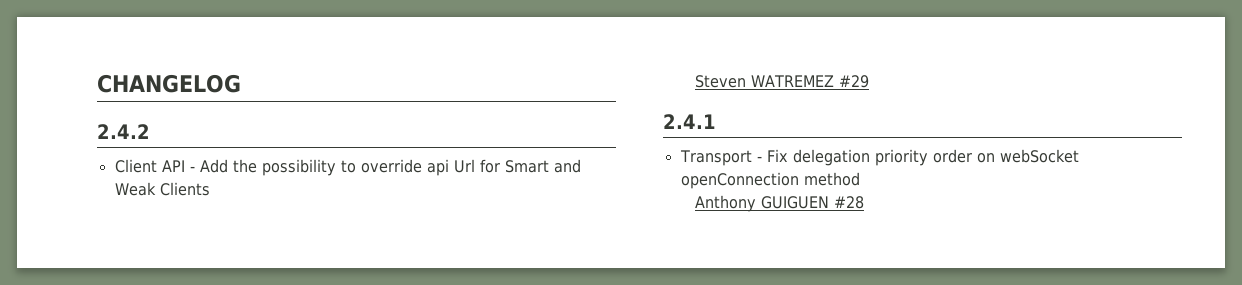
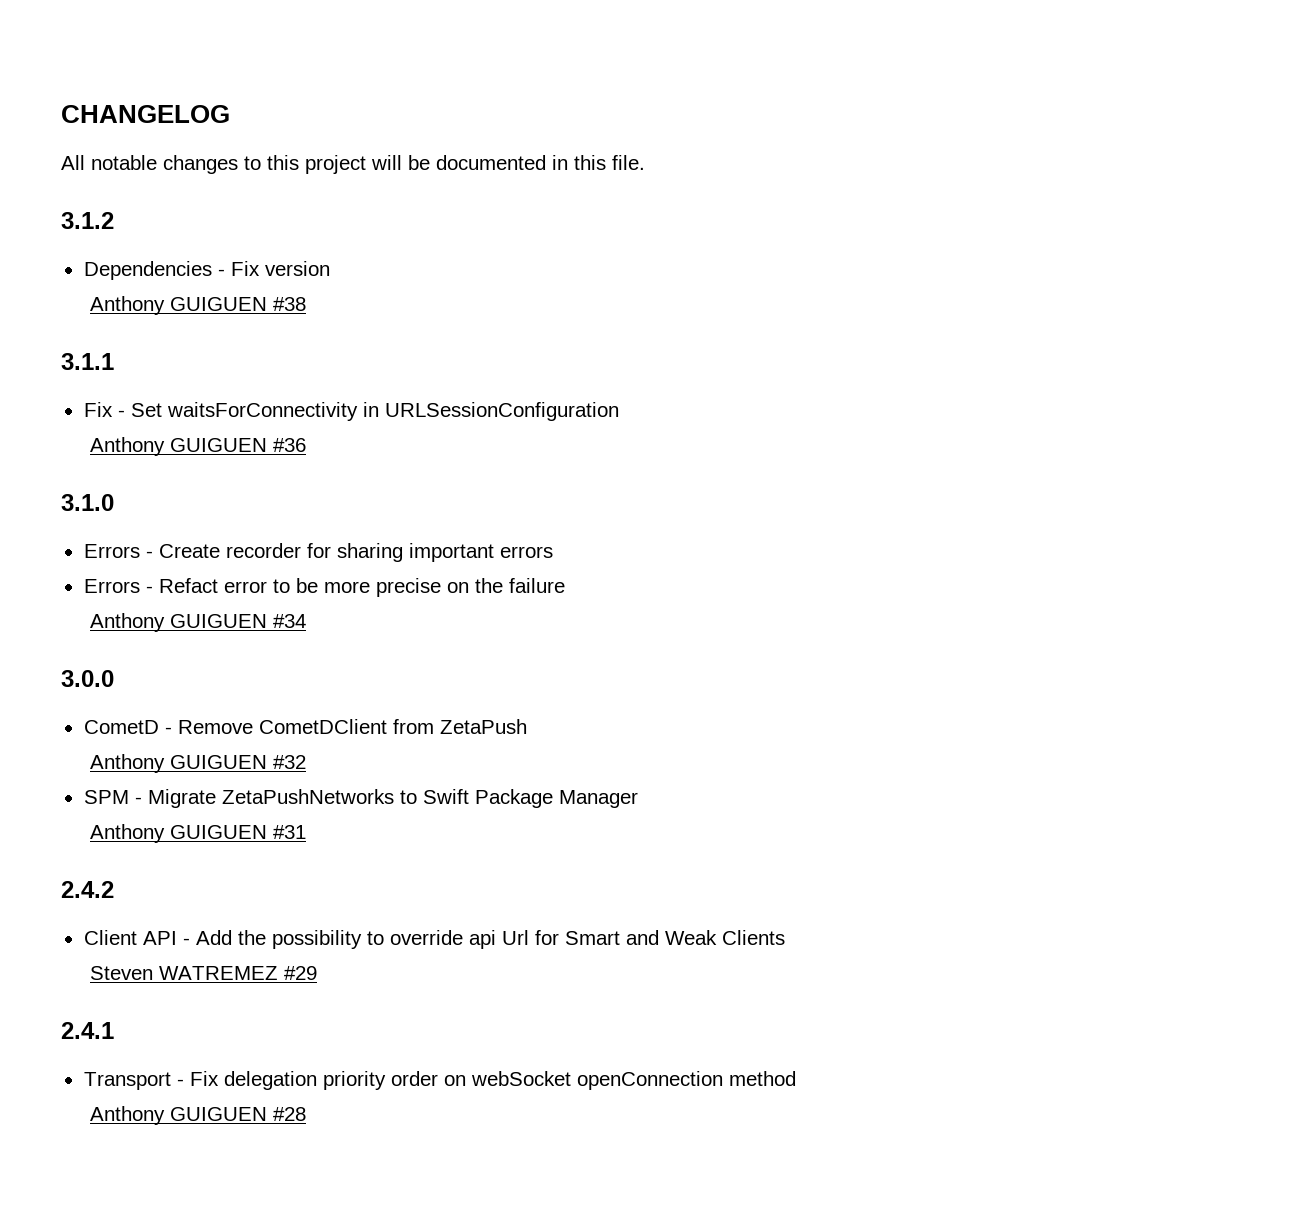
(241, 83) none -> [61,155,645,174] [61,212,114,229] [83,261,330,280] [90,296,307,315] [61,353,114,370] [83,402,619,421] [90,437,307,456] [61,494,114,511] [83,543,553,562] [83,578,565,597] [90,613,307,632] [61,670,114,687] [83,719,527,734] [90,754,307,773] [83,789,638,808] [90,824,307,843] // All notable changes to this project will be documented in this file. // 3.1.2 // Dependencies - Fix version // Anthony GUIGUEN #38 // 3.1.1 // Fix - Set waitsForConnectivity in URLSessionConfiguration // Anthony GUIGUEN #36 // 3.1.0 // Errors - Create recorder for sharing important errors // Errors - Refact error to be more precise on the failure // Anthony GUIGUEN #34 // 3.0.0 // CometD - Remove CometDClient from ZetaPush // Anthony GUIGUEN #32 // SPM - Migrate ZetaPushNetworks to Swift Package Manager // Anthony GUIGUEN #31

